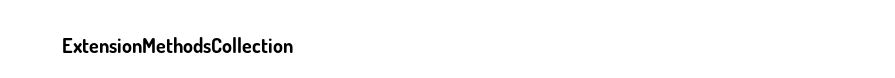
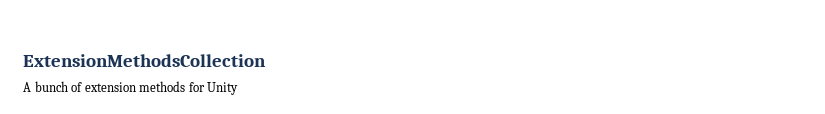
(293, 45) none -> [23,81,239,95] // A bunch of extension methods for Unity

